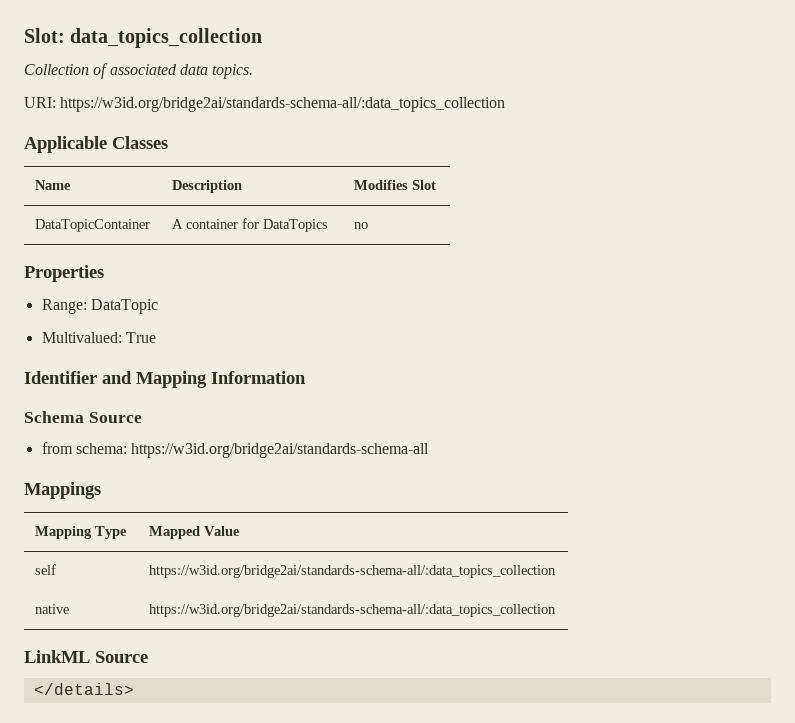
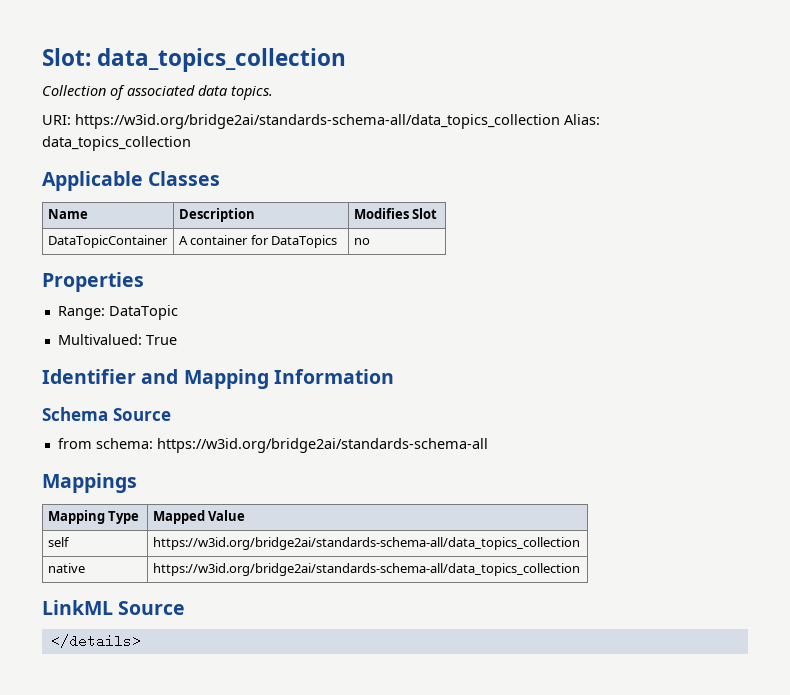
[60,97,506,112] https://w3id.org/bridge2ai/standards-schema-all/:data_topics_collection -> [75,114,600,129] [42,136,191,151] https://w3id.org/bridge2ai/standards-schema-all/data_topics_collection Alias: data_topics_collection
[148,565,556,578] https://w3id.org/bridge2ai/standards-schema-all/:data_topics_collection -> [152,537,580,550] https://w3id.org/bridge2ai/standards-schema-all/data_topics_collection
[148,604,556,617] https://w3id.org/bridge2ai/standards-schema-all/:data_topics_collection -> [152,563,580,576] https://w3id.org/bridge2ai/standards-schema-all/data_topics_collection

